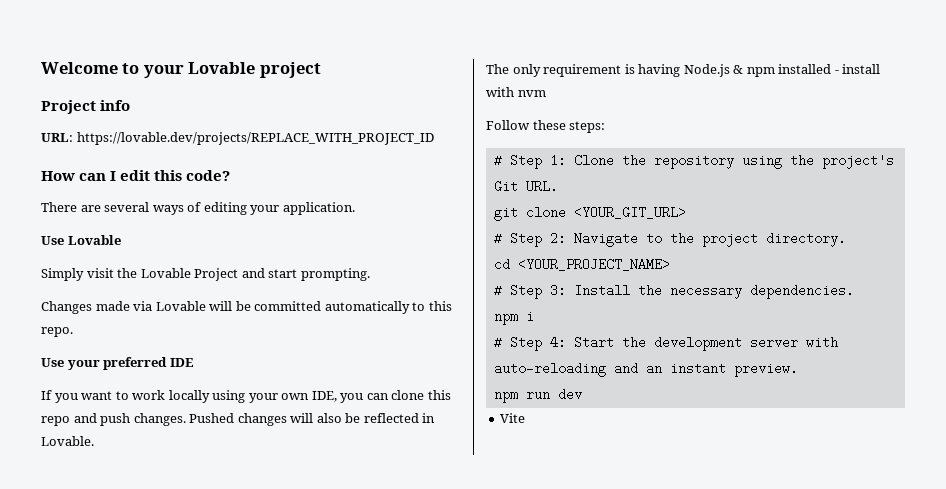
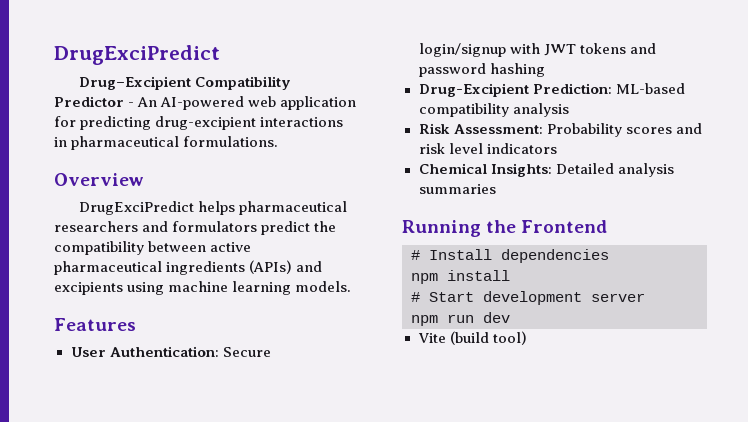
[41,62,321,78] [41,100,131,114] [41,132,434,145] [41,170,231,181] [41,202,355,215] [41,235,121,245] [41,268,370,281] [41,301,452,314] [41,327,73,337] [41,357,194,370] [41,390,451,403] [41,413,436,426] [41,436,94,446] [486,64,881,77] [486,87,546,97] [486,120,606,133] [493,154,894,169] [493,180,558,193] [493,206,686,221] [493,232,846,247] [493,258,670,271] [493,284,854,299] [493,312,534,325] [493,336,838,351] [493,362,798,377] Welcome to your Lovable project // Project info // URL: https://lovable.dev/projects/REPLACE_WITH_PROJECT_ID // How can I edit this code? // There are several ways of editing your application. // Use Lovable // Simply visit the Lovable Project and start prompting. // Changes made via Lovable will be committed automatically to this repo. // Use your preferred IDE // If you want to work locally using your own IDE, you can clone this repo and push changes. Pushed changes will also be reflected in Lovable. // The only requirement is having Node.js & npm installed - install with nvm // Follow these steps: // # Step 1: Clone the repository using the project's Git URL. // git clone <YOUR_GIT_URL> // # Step 2: Navigate to the project directory. // cd <YOUR_PROJECT_NAME> // # Step 3: Install the necessary dependencies. // npm i // # Step 4: Start the development server with auto-reloading and an instant preview. -> [54,45,220,65] [78,76,291,90] [54,96,357,110] [54,116,344,130] [54,136,279,150] [54,173,144,186] [78,201,347,215] [54,221,337,235] [54,241,252,255] [54,260,323,275] [54,281,352,295] [54,318,136,331] [70,346,271,357] [418,43,656,57] [418,63,545,77] [418,83,685,97] [418,103,569,117] [418,123,702,137] [418,143,557,154] [418,163,674,177] [418,184,496,194] [402,220,608,237] [411,249,609,263] [411,270,510,284] [411,291,645,305] DrugExciPredict // Drug–Excipient Compatibility Predictor - An AI-powered web application for predicting drug-excipient interactions in pharmaceutical formulations. // Overview // DrugExciPredict helps pharmaceutical researchers and formulators predict the compatibility between active pharmaceutical ingredients (APIs) and excipients using machine learning models. // Features // User Authentication: Secure login/signup with JWT tokens and password hashing // Drug-Excipient Prediction: ML-based compatibility analysis // Risk Assessment: Probability scores and risk level indicators // Chemical Insights: Detailed analysis summaries // Running the Frontend // # Install dependencies // npm install // # Start development server
(526, 418) none -> [449,331,527,345] (build tool)

